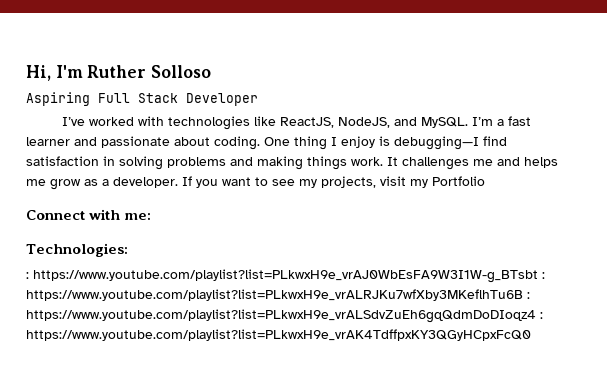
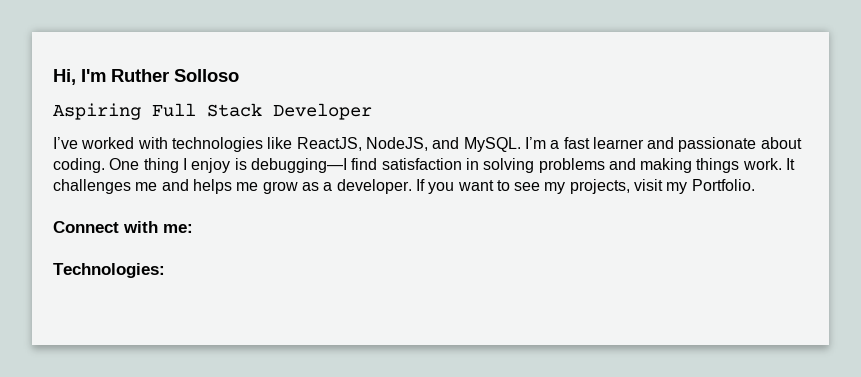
[432,176,485,186] Portfolio -> [691,179,755,191] Portfolio.
[26,269,545,283] [26,289,530,301] [26,309,543,323] [26,329,531,341] // : https://www.youtube.com/playlist?list=PLkwxH9e_vrAJ0WbEsFA9W3I1W-g_BTsbt : https://www.youtube.com/playlist?list=PLkwxH9e_vrALRJKu7wfXby3MKeflhTu6B : https://www.youtube.com/playlist?list=PLkwxH9e_vrALSdvZuEh6gqQdmDoDIoqz4 : https://www.youtube.com/playlist?list=PLkwxH9e_vrAK4TdffpxKY3QGyHCpxFcQ0 -> (165, 270) none

